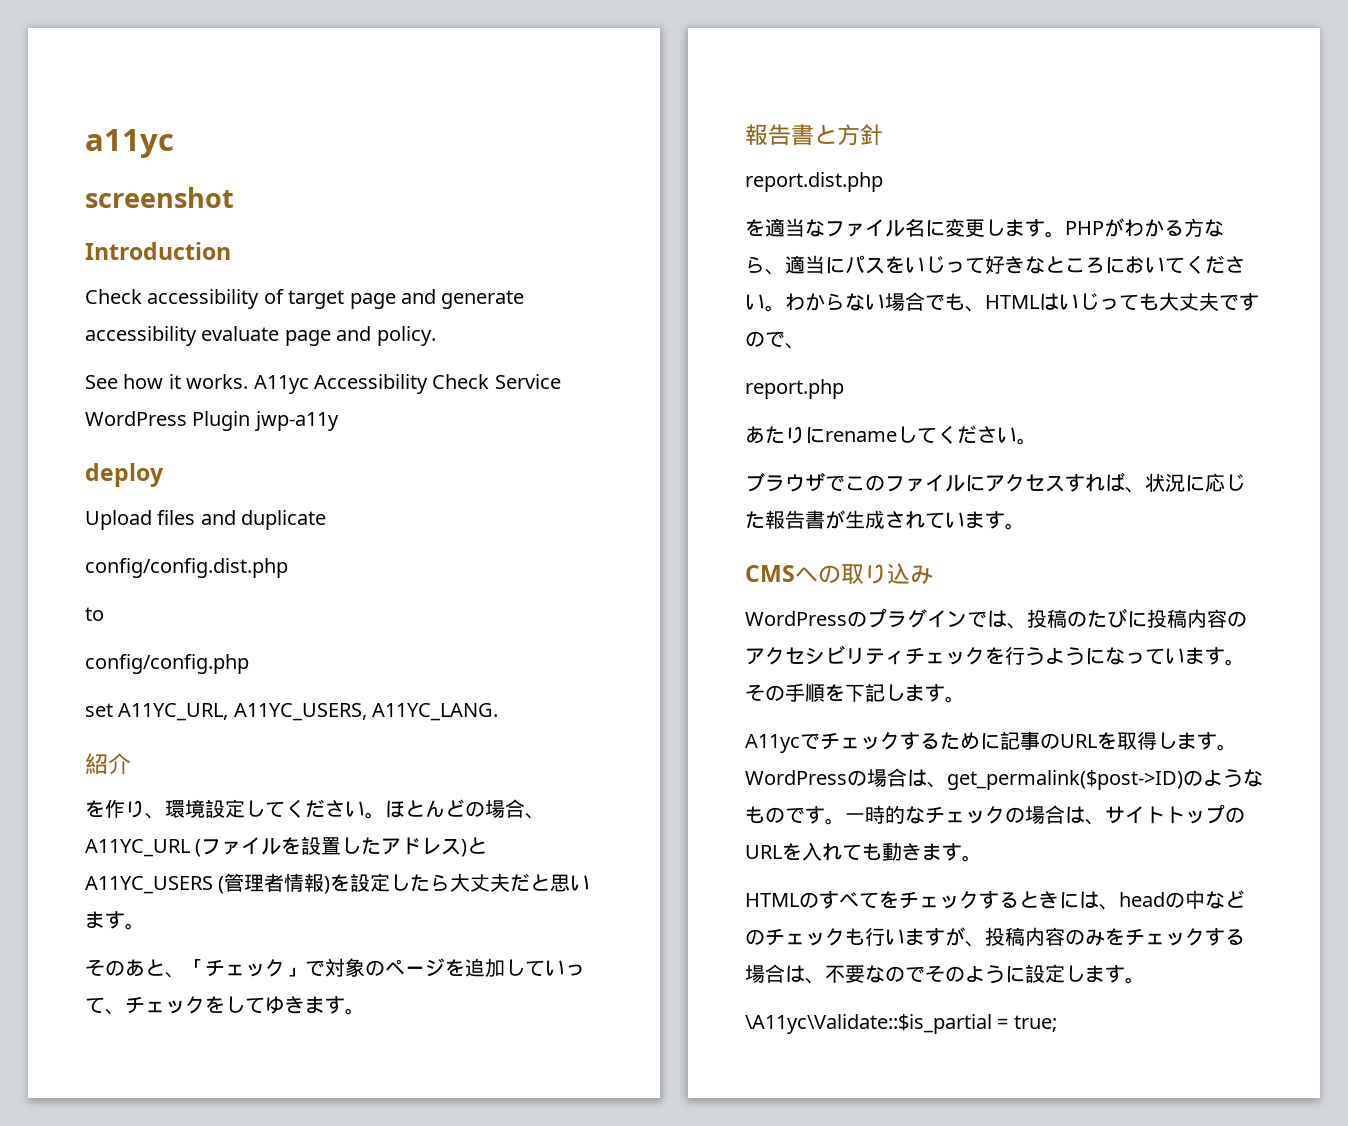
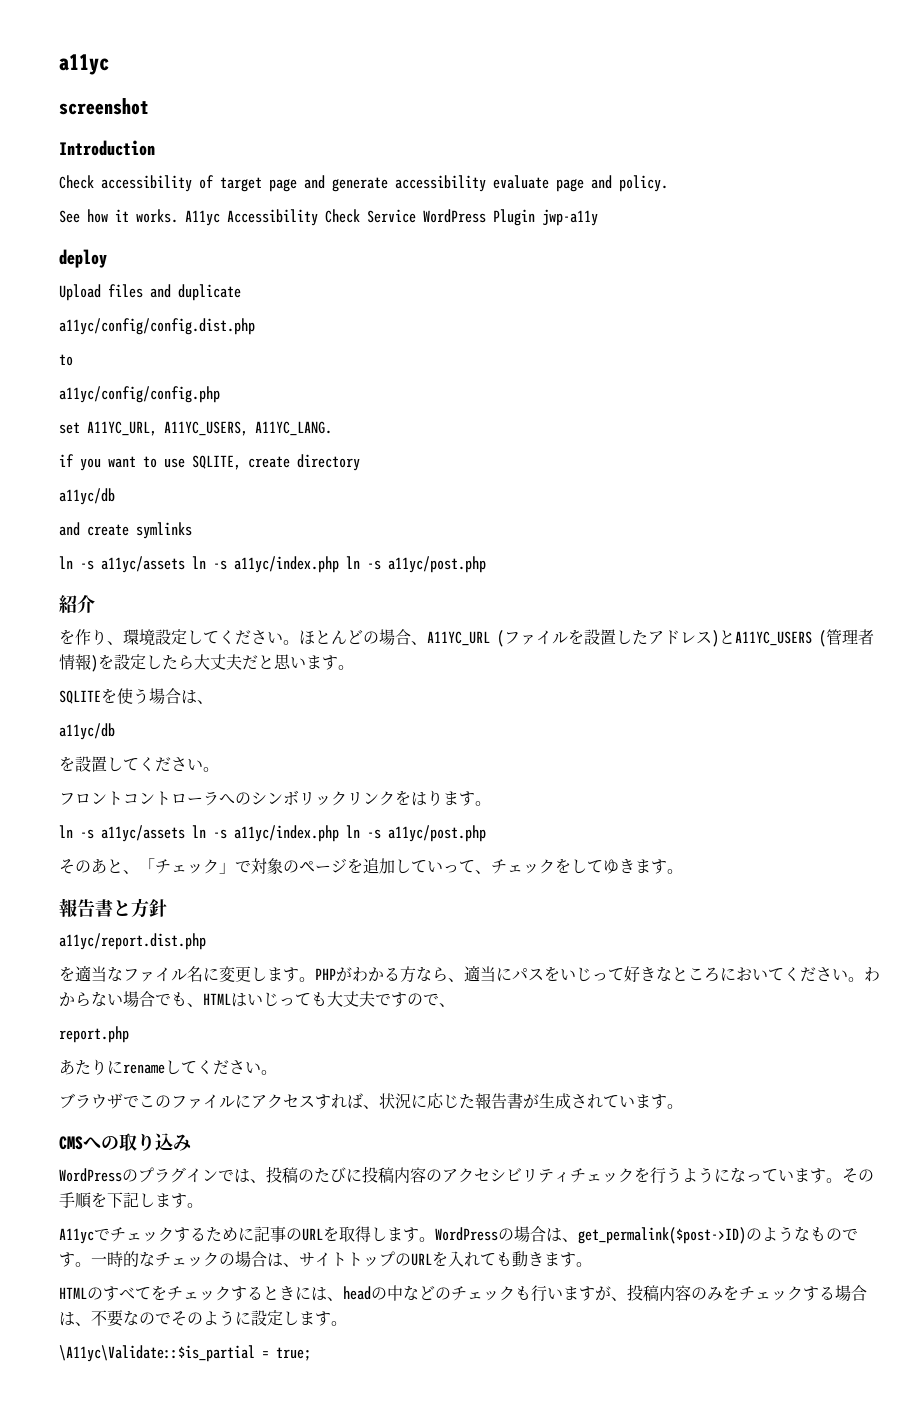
[85,558,288,578] config/config.dist.php -> [59,318,255,335] a11yc/config/config.dist.php
[85,654,249,674] config/config.php -> [59,386,220,403] a11yc/config/config.php
(499, 712) none -> [59,454,360,471] [59,488,115,505] [59,522,192,539] [59,556,486,573] // if you want to use SQLITE, create directory // a11yc/db // and create symlinks // ln -s a11yc/assets ln -s a11yc/index.php ln -s a11yc/post.php
(145, 926) none -> [59,688,213,704] [59,723,115,740] [59,756,219,772] [59,790,491,806] [59,825,486,842] // SQLITEを使う場合は、 // a11yc/db // を設置してください。 // フロントコントローラへのシンボリックリンクをはります。 // ln -s a11yc/assets ln -s a11yc/index.php ln -s a11yc/post.php
[745,172,883,192] report.dist.php -> [59,933,206,950] a11yc/report.dist.php

